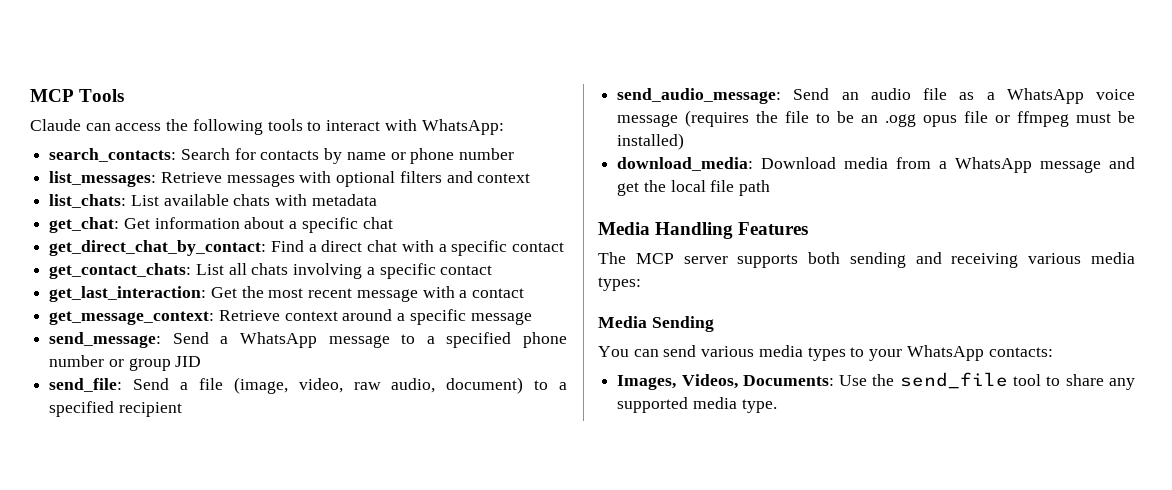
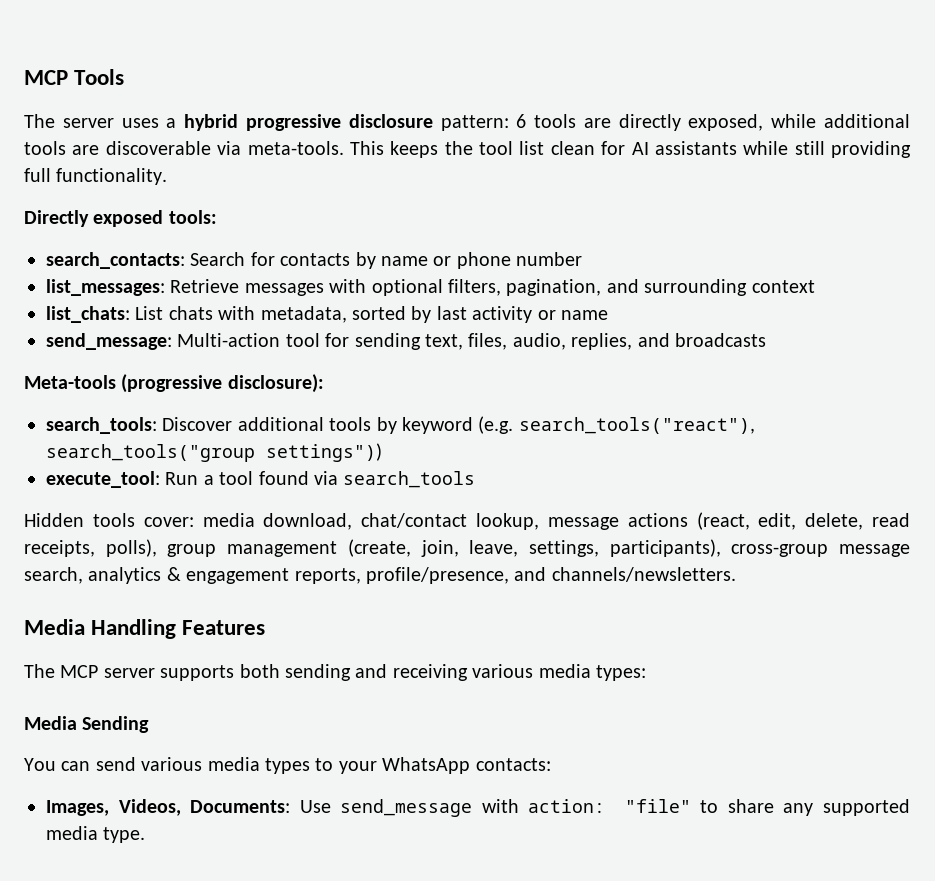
[30,119,504,135] Claude can access the following tools to interact with WhatsApp: -> [24,114,911,131] [24,141,911,158] [24,168,168,185] [24,210,217,227] The server uses a hybrid progressive disclosure pattern: 6 tools are directly exposed, while additional tools are discoverable via meta-tools. This keeps the tool list clean for AI assistants while still providing full functionality. // Directly exposed tools:
[399,171,473,183] filters and -> [447,279,748,296] filters, pagination, and surrounding
[163,194,229,206] available -> (164, 313) none
[311,194,377,206] [49,217,393,233] [49,240,565,256] [49,263,493,279] [49,286,525,302] [49,309,532,325] [49,332,567,348] [49,355,202,371] [49,377,567,394] [49,401,182,417] [617,88,1135,104] [617,110,1135,127] [617,133,685,150] [617,157,1135,173] [617,180,771,196] metadata // get_chat: Get information about a specific chat // get_direct_chat_by_contact: Find a direct chat with a specific contact // get_contact_chats: List all chats involving a specific contact // get_last_interaction: Get the most recent message with a contact // get_message_context: Retrieve context around a specific message // send_message: Send a WhatsApp message to a specified phone number or group JID // send_file: Send a file (image, video, raw audio, document) to a specified recipient // send_audio_message: Send an audio file as a WhatsApp voice message (requires the file to be an .ogg opus file or ffmpeg must be installed) // download_media: Download media from a WhatsApp message and get the local file path -> [260,306,608,323] [46,333,766,350] [24,374,324,393] [46,416,755,434] [46,443,382,462] [46,471,476,488] [24,512,911,530] [24,539,910,557] [24,567,736,584] metadata, sorted by last activity or name // send_message: Multi-action tool for sending text, files, audio, replies, and broadcasts // Meta-tools (progressive disclosure): // search_tools: Discover additional tools by keyword (e.g. search_tools("react"), search_tools("group settings")) // execute_tool: Run a tool found via search_tools // Hidden tools cover: media download, chat/contact lookup, message actions (react, edit, delete, read receipts, polls), group management (create, join, leave, settings, participants), cross-group message search, analytics & engagement reports, profile/presence, and channels/newsletters.
[872,372,1042,389] the send_file tool -> [340,799,691,817] send_message with action: "file"

